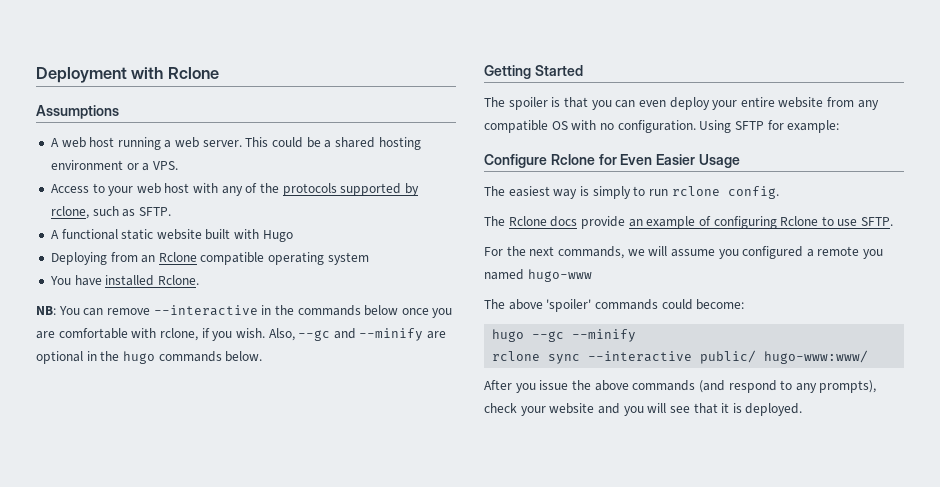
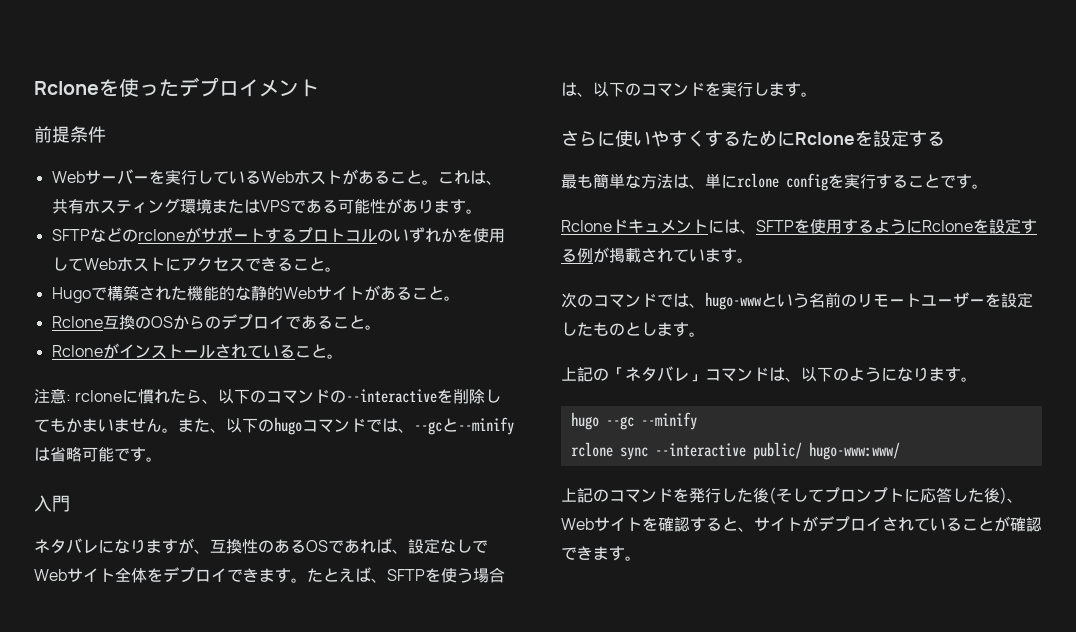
[36,67,219,83] [36,105,119,119] [50,137,421,150] [50,160,178,171] [50,183,419,196] [50,206,171,219] [50,229,293,242] [50,252,369,265] [49,275,199,286] [36,305,453,318] [36,328,447,341] [36,351,263,364] [484,65,583,79] [484,97,879,110] [484,120,840,133] [484,154,740,168] [484,186,779,199] [484,216,894,229] [484,246,884,259] [484,269,592,282] [484,299,745,312] Deployment with Rclone // Assumptions // A web host running a web server. This could be a shared hosting environment or a VPS. // Access to your web host with any of the protocols supported by rclone, such as SFTP. // A functional static website built with Hugo // Deploying from an Rclone compatible operating system // You have installed Rclone. // NB: You can remove --interactive in the commands below once you are comfortable with rclone, if you wish. Also, --gc and --minify are optional in the hugo commands below. // Getting Started // The spoiler is that you can even deploy your entire website from any compatible OS with no configuration. Using SFTP for example: // Configure Rclone for Even Easier Usage // The easiest way is simply to run rclone config. // The Rclone docs provide an example of configuring Rclone to use SFTP. // For the next commands, we will assume you configured a remote you named hugo-www // The above 'spoiler' commands could become: -> [34,77,319,97] [34,126,106,143] [51,169,502,185] [51,198,482,214] [51,227,505,243] [51,257,341,272] [51,285,460,303] [51,314,381,330] [51,343,343,359] [34,388,502,404] [34,417,514,435] [34,447,162,462] [34,495,70,512] [34,538,488,554] [34,567,505,583] [561,81,817,97] [561,130,945,147] [561,173,988,191] [561,218,1037,234] [561,247,753,263] [561,292,1033,310] [561,322,705,337] [561,366,977,382] Rcloneを使ったデプロイメント // 前提条件 // Webサーバーを実行しているWebホストがあること。これは、共有ホスティング環境またはVPSである可能性があります。 // SFTPなどのrcloneがサポートするプロトコルのいずれかを使用してWebホストにアクセスできること。 // Hugoで構築された機能的な静的Webサイトがあること。 // Rclone互換のOSからのデプロイであること。 // Rcloneがインストールされていること。 // 注意: rcloneに慣れたら、以下のコマンドの--interactiveを削除してもかまいません。また、以下のhugoコマンドでは、--gcと--minifyは省略可能です。 // 入門 // ネタバレになりますが、互換性のあるOSであれば、設定なしでWebサイト全体をデプロイできます。たとえば、SFTPを使う場合は、以下のコマンドを実行します。 // さらに使いやすくするためにRcloneを設定する // 最も簡単な方法は、単にrclone configを実行することです。 // Rcloneドキュメントには、SFTPを使用するようにRcloneを設定する例が掲載されています。 // 次のコマンドでは、hugo-wwwという名前のリモートユーザーを設定したものとします。 // 上記の「ネタバレ」コマンドは、以下のようになります。
[484,380,877,393] [484,403,803,416] After you issue the above commands (and respond to any prompts), check your website and you will see that it is deployed. -> [561,487,1023,504] [561,516,1042,532] [561,546,641,561] 上記のコマンドを発行した後(そしてプロンプトに応答した後)、Webサイトを確認すると、サイトがデプロイされていることが確認できます。

